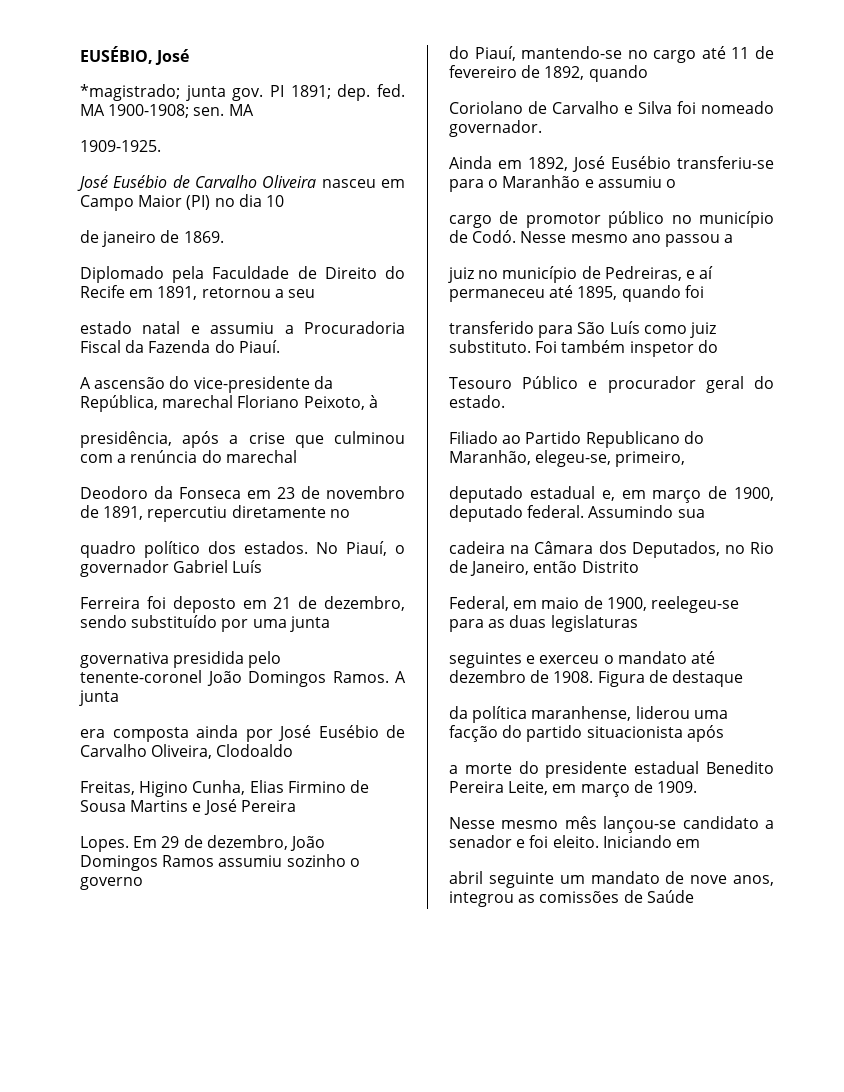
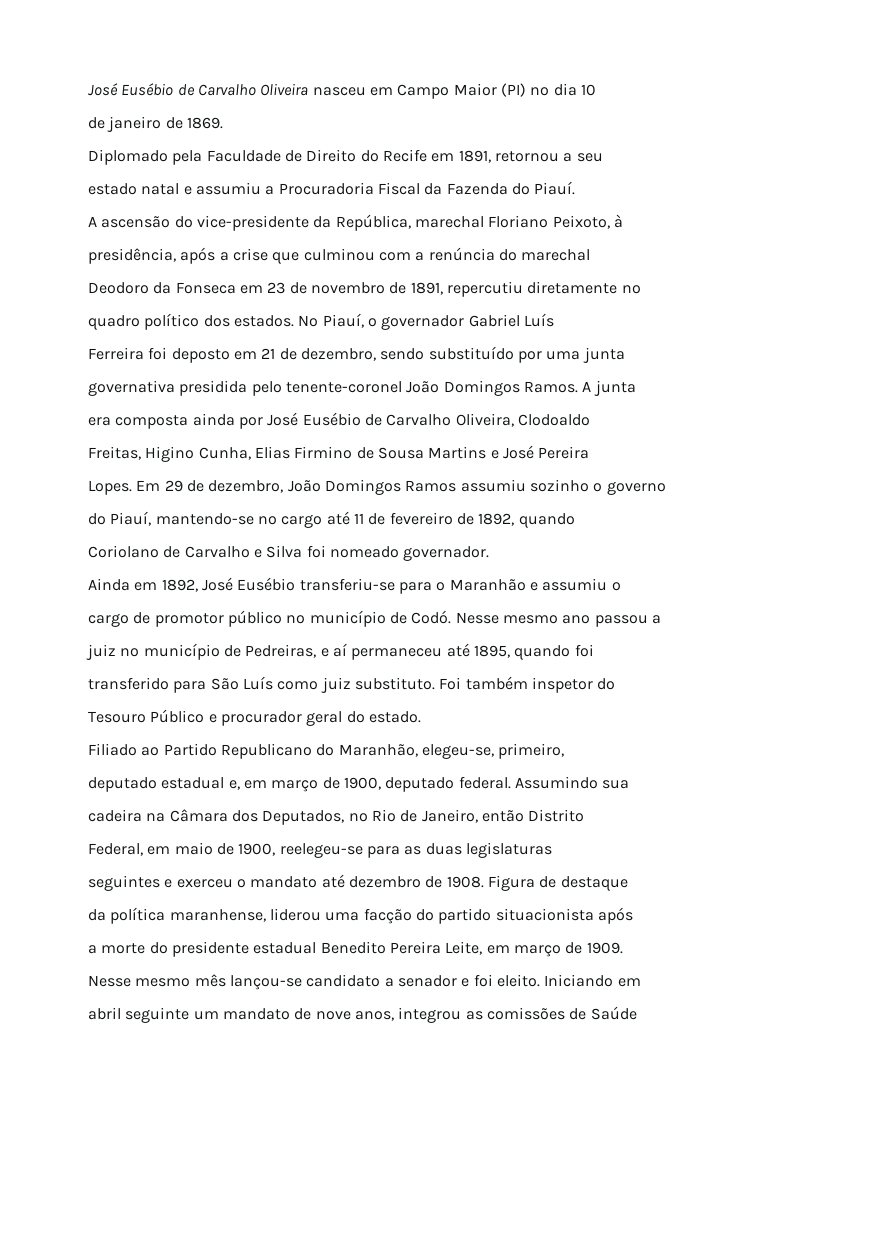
[80,46,190,65] [80,84,405,101] [80,104,254,118] [80,140,161,152] EUSÉBIO, José // *magistrado; junta gov. PI 1891; dep. fed. MA 1900-1908; sen. MA // 1909-1925. // -> (88, 89) none

